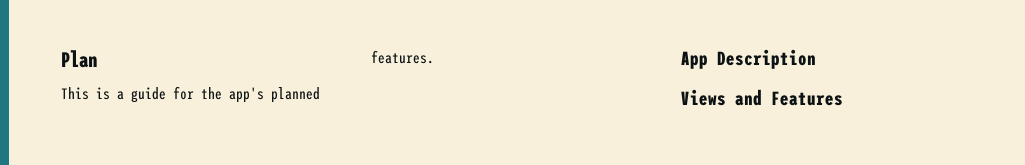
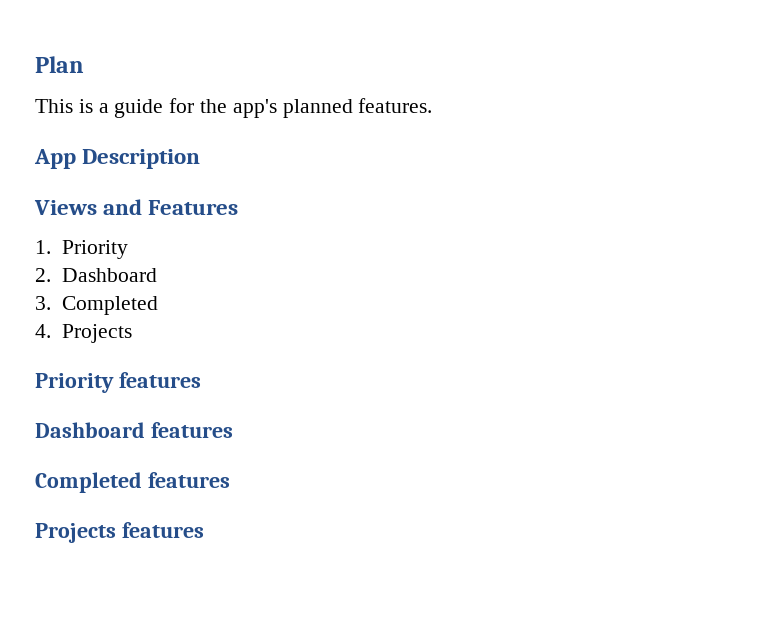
(843, 98) none -> [35,240,128,259] [35,268,157,282] [35,296,158,315] [35,324,132,343] [35,372,201,393] [35,422,233,438] [35,472,230,493] [35,522,204,543] // 1. Priority // 2. Dashboard // 3. Completed // 4. Projects // Priority features // Dashboard features // Completed features // Projects features

